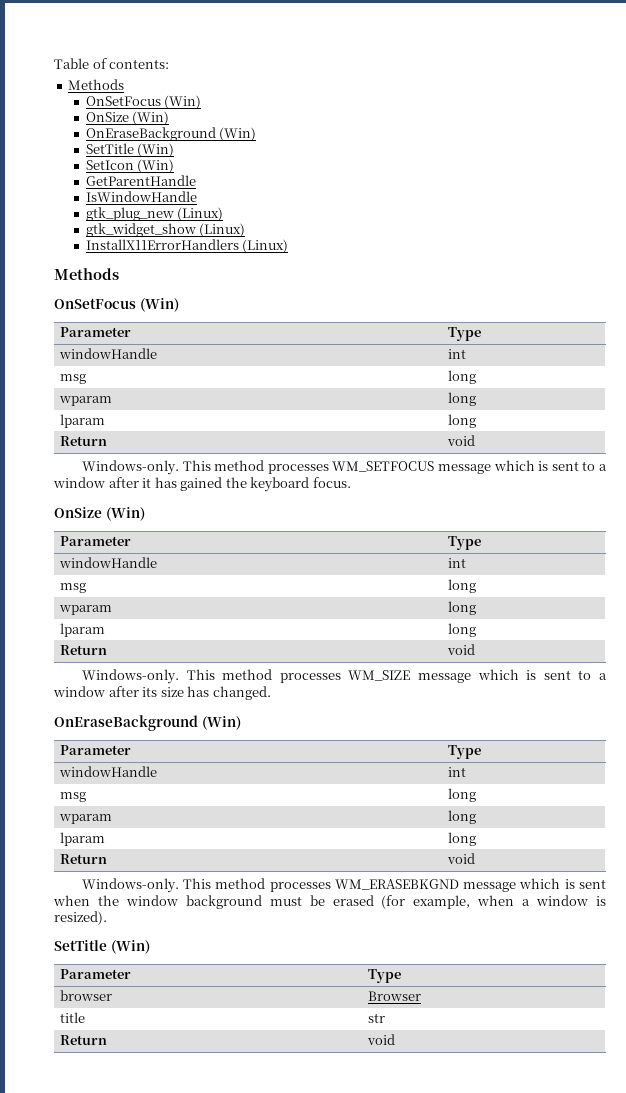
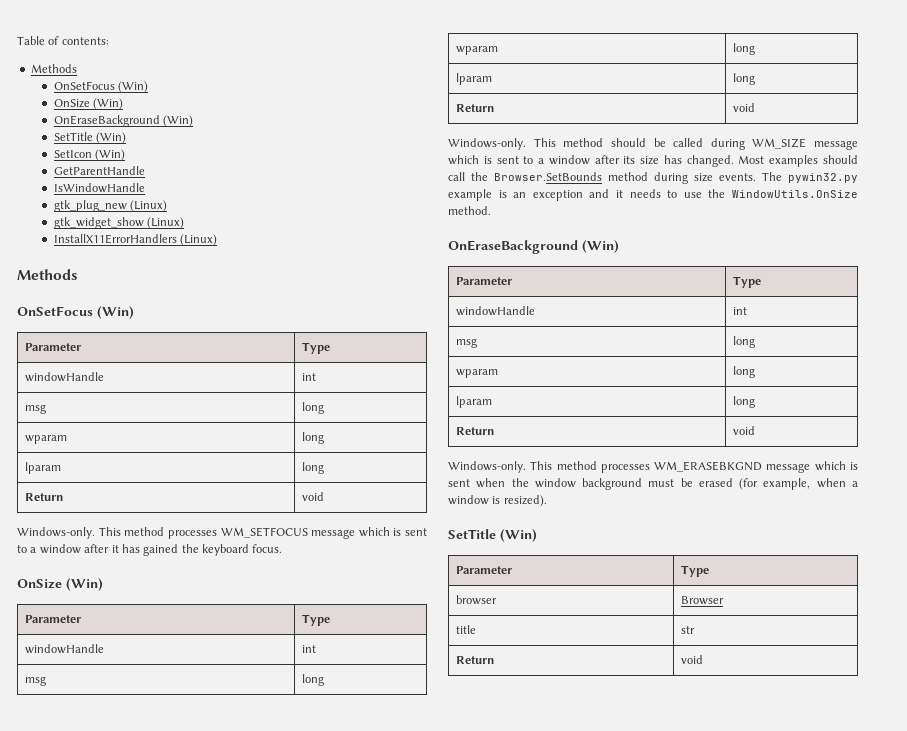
[279,673,341,683] processes -> [610,138,745,150] should be called during
(271, 693) none -> [738,155,858,167] [448,172,858,184] [448,189,858,201] [448,206,491,215] Most examples should call the Browser.SetBounds method during size events. The pywin32.py example is an exception and it needs to use the WindowUtils.OnSize method.

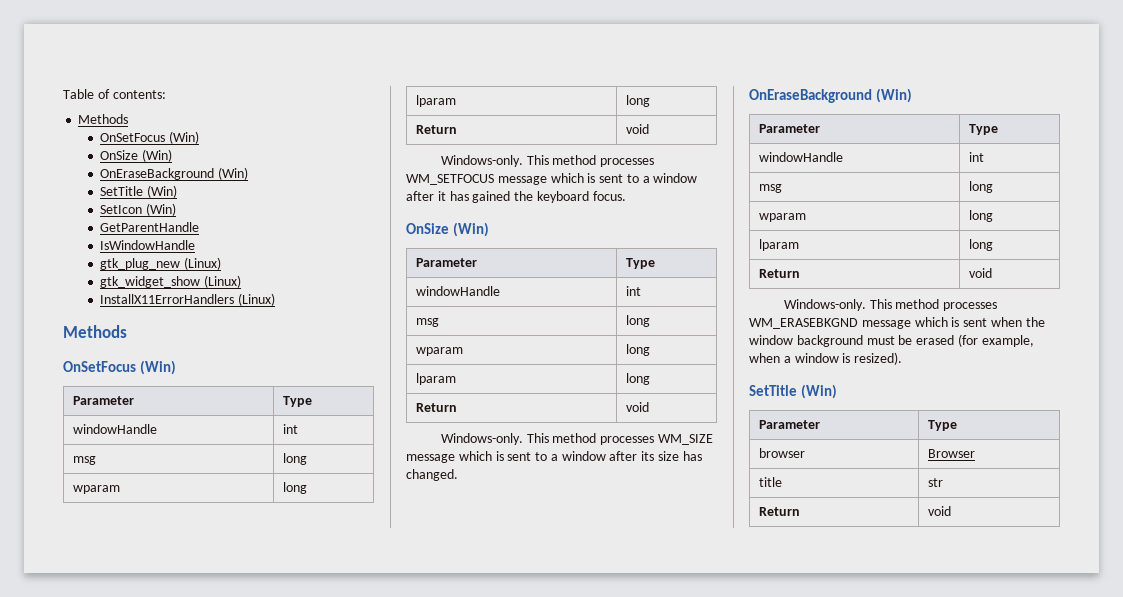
[610,138,745,150] should be called during -> [600,436,655,445] processes
[738,155,858,167] [448,172,858,184] [448,189,858,201] [448,206,491,215] Most examples should call the Browser.SetBounds method during size events. The pywin32.py example is an exception and it needs to use the WindowUtils.OnSize method. -> (458, 475) none

